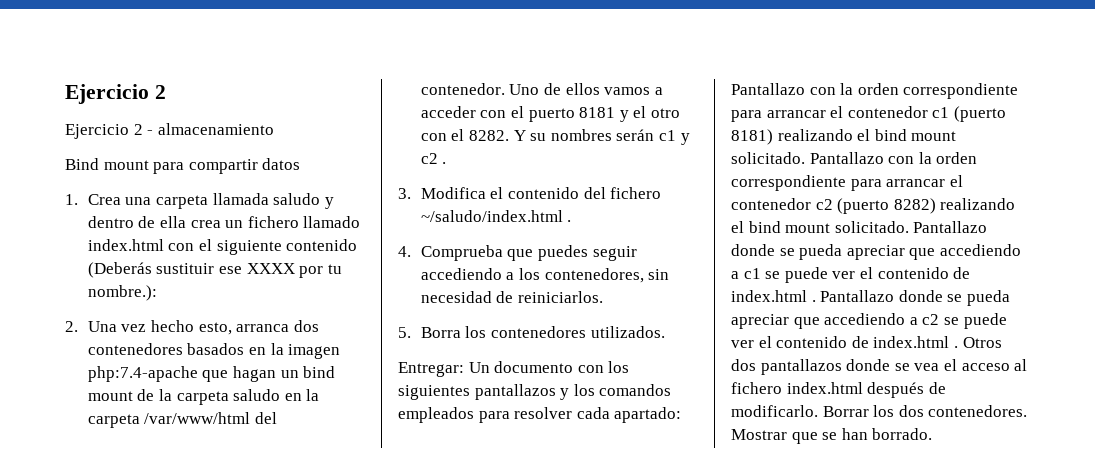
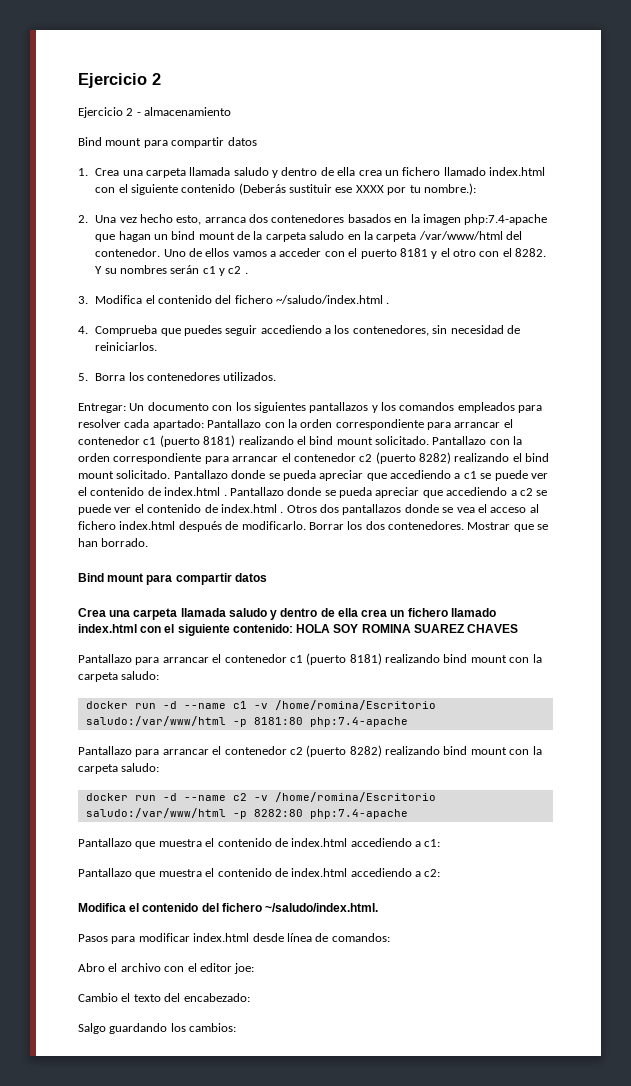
(933, 434) none -> [78,573,267,585] [78,608,496,620] [78,624,519,636] [78,653,542,665] [78,671,160,682] [85,700,436,710] [85,716,408,727] [78,745,542,757] [78,763,160,774] [85,792,436,802] [85,808,408,819] [78,838,441,849] [78,868,441,879] [78,903,379,912] [78,933,390,944] [78,963,255,974] [78,993,250,1002] [78,1023,237,1034] // Bind mount para compartir datos // Crea una carpeta llamada saludo y dentro de ella crea un fichero llamado index.html con el siguiente contenido: HOLA SOY ROMINA SUAREZ CHAVES // Pantallazo para arrancar el contenedor c1 (puerto 8181) realizando bind mount con la carpeta saludo: // docker run -d --name c1 -v /home/romina/Escritorio saludo:/var/www/html -p 8181:80 php:7.4-apache // Pantallazo para arrancar el contenedor c2 (puerto 8282) realizando bind mount con la carpeta saludo: // docker run -d --name c2 -v /home/romina/Escritorio saludo:/var/www/html -p 8282:80 php:7.4-apache // Pantallazo que muestra el contenido de index.html accediendo a c1: // Pantallazo que muestra el contenido de index.html accediendo a c2: // Modifica el contenido del fichero ~/saludo/index.html. // Pasos para modificar index.html desde línea de comandos: // Abro el archivo con el editor joe: // Cambio el texto del encabezado: // Salgo guardando los cambios:

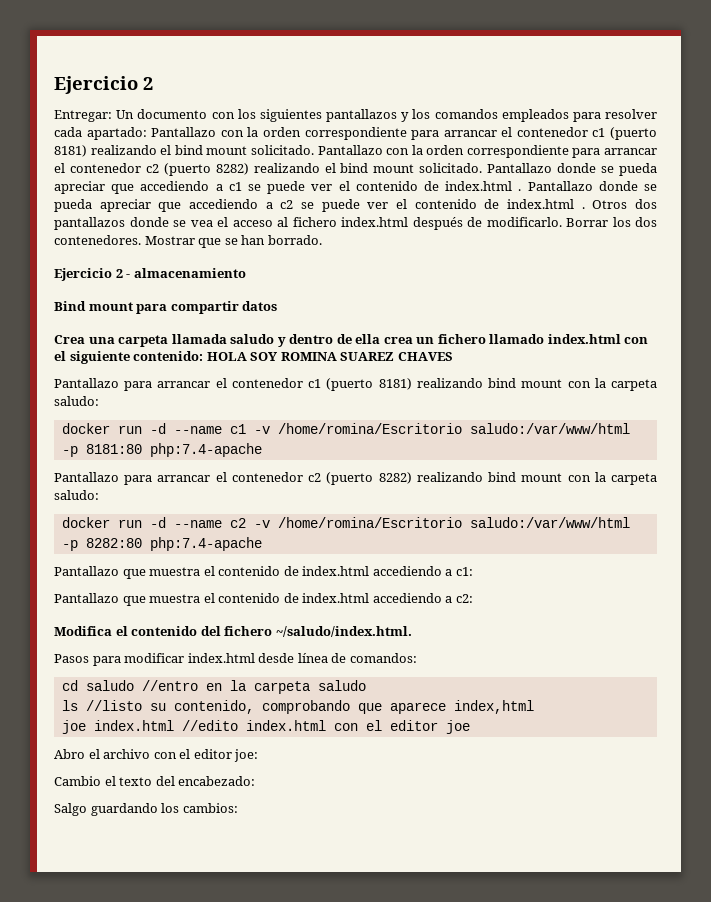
[78,73,161,88] [78,107,232,118] [78,137,257,148] [78,167,546,178] [95,183,476,195] [78,214,548,225] [95,231,523,242] [95,248,547,259] [95,265,248,276] [78,295,390,304] [78,325,520,336] [95,342,158,351] [78,372,277,381] Ejercicio 2 // Ejercicio 2 - almacenamiento // Bind mount para compartir datos // 1. Crea una carpeta llamada saludo y dentro de ella crea un fichero llamado index.html con el siguiente contenido (Deberás sustituir ese XXXX por tu nombre.): // 2. Una vez hecho esto, arranca dos contenedores basados en la imagen php:7.4-apache que hagan un bind mount de la carpeta saludo en la carpeta /var/www/html del contenedor. Uno de ellos vamos a acceder con el puerto 8181 y el otro con el 8282. Y su nombres serán c1 y c2 . // 3. Modifica el contenido del fichero ~/saludo/index.html . // 4. Comprueba que puedes seguir accediendo a los contenedores, sin necesidad de reiniciarlos. // 5. Borra los contenedores utilizados. -> [54,76,153,94] Ejercicio 2
(149, 542) none -> [54,268,246,281] // Ejercicio 2 - almacenamiento
(390, 937) none -> [61,680,366,694] [61,700,534,714] [61,720,470,734] // cd saludo //entro en la carpeta saludo // ls //listo su contenido, comprobando que aparece index,html // joe index.html //edito index.html con el editor joe

